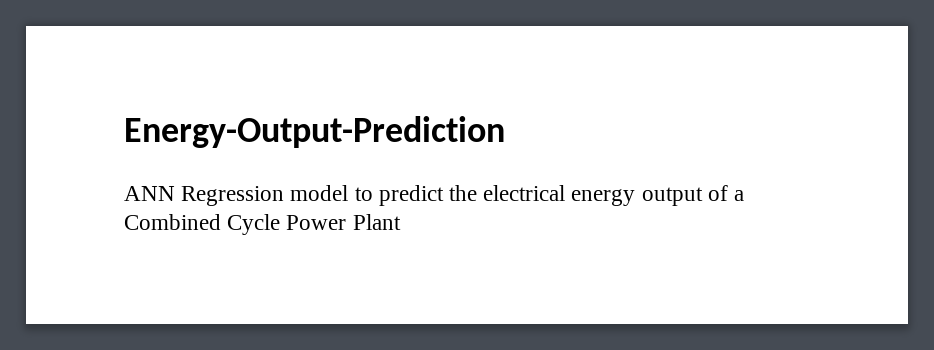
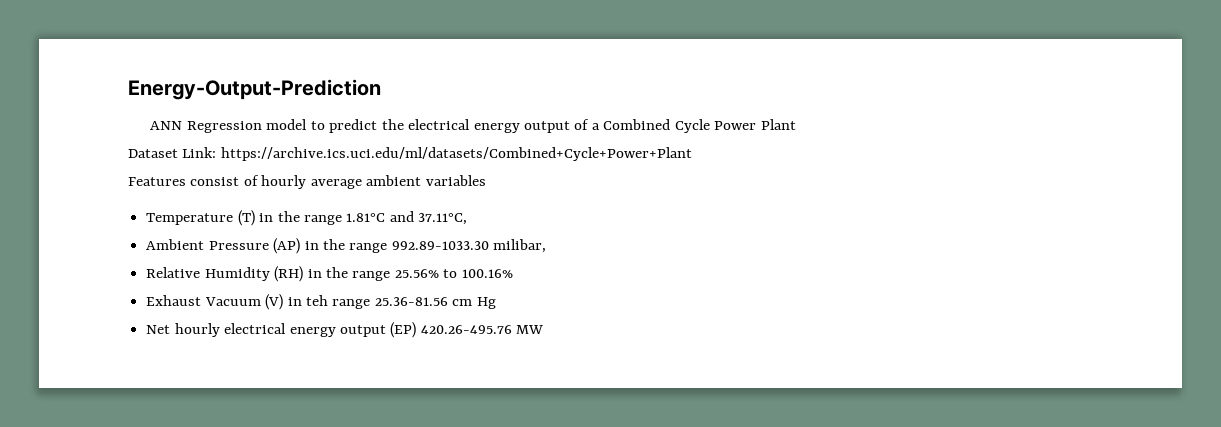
(401, 222) none -> [128,147,692,161] [128,175,486,189] [146,210,468,226] [146,238,547,254] [146,266,513,282] [146,294,496,310] [146,322,544,338] // Dataset Link: https://archive.ics.uci.edu/ml/datasets/Combined+Cycle+Power+Plant // Features consist of hourly average ambient variables // Temperature (T) in the range 1.81°C and 37.11°C, // Ambient Pressure (AP) in the range 992.89-1033.30 milibar, // Relative Humidity (RH) in the range 25.56% to 100.16% // Exhaust Vacuum (V) in teh range 25.36-81.56 cm Hg // Net hourly electrical energy output (EP) 420.26-495.76 MW

